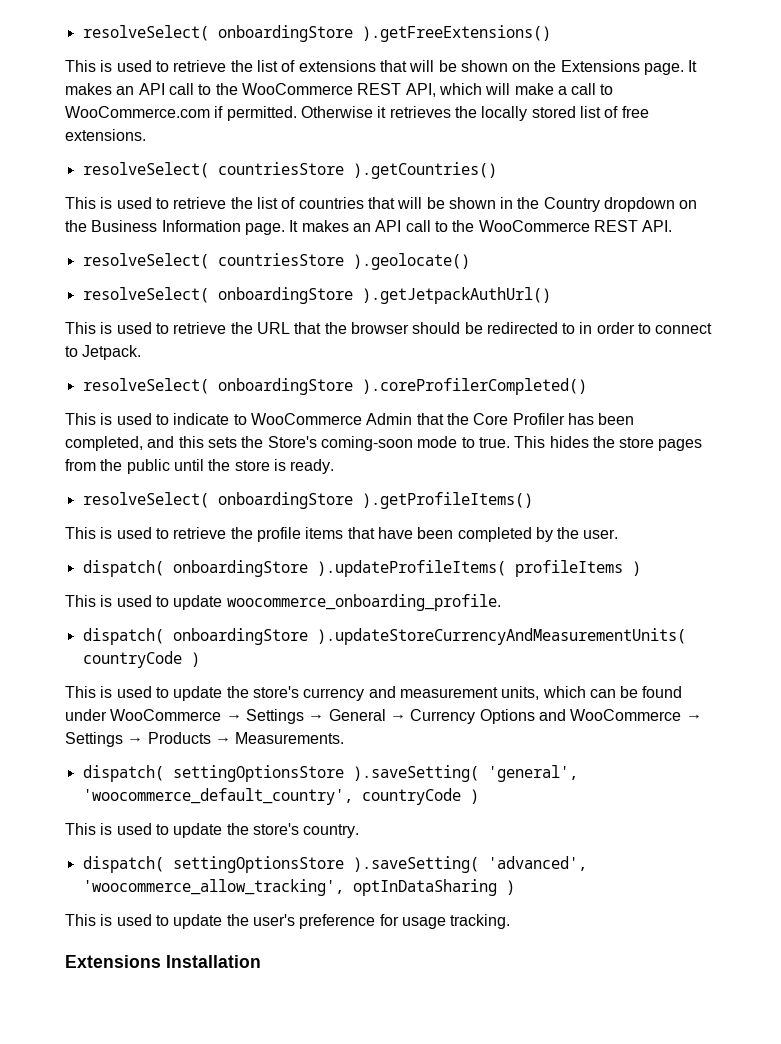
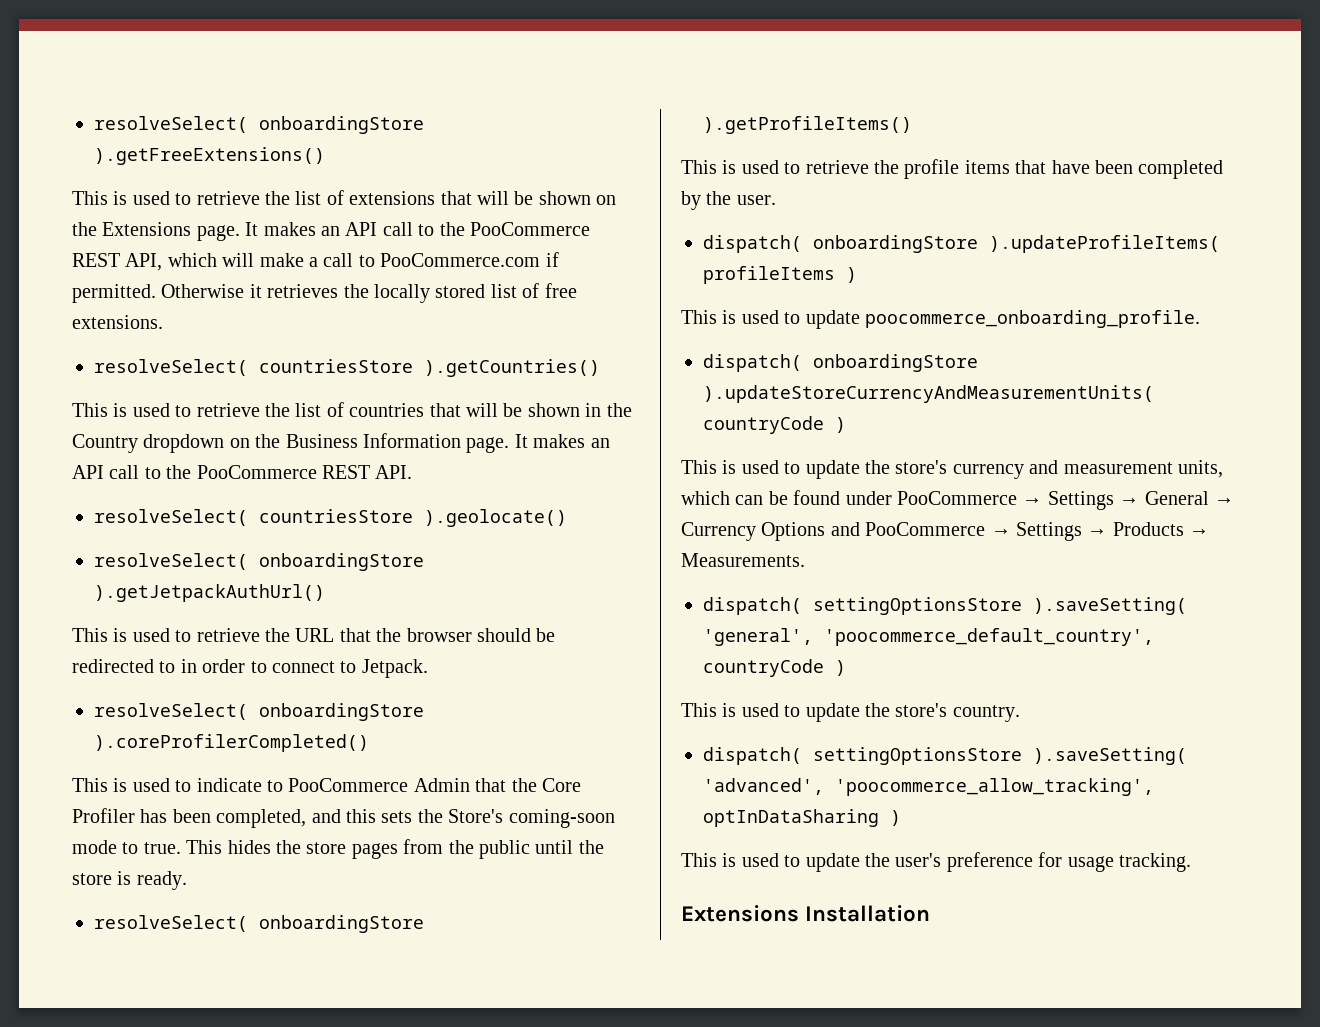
[241,83,353,95] WooCommerce -> [469,222,590,236] PooCommerce
[65,106,210,118] WooCommerce.com -> [380,253,541,267] PooCommerce.com
[478,220,590,232] WooCommerce -> [196,465,317,479] PooCommerce
[250,413,362,425] WooCommerce -> [288,778,409,792] PooCommerce
[226,594,501,611] woocommerce_onboarding_profile. -> [865,310,1200,328] poocommerce_onboarding_profile.
[110,709,222,721] WooCommerce -> [897,491,1017,505] PooCommerce
[570,709,682,721] WooCommerce -> [865,522,986,536] PooCommerce
[82,788,353,805] 'woocommerce_default_country', -> [824,628,1154,646] 'poocommerce_default_country',
[82,879,344,896] 'woocommerce_allow_tracking', -> [835,778,1154,796] 'poocommerce_allow_tracking',

